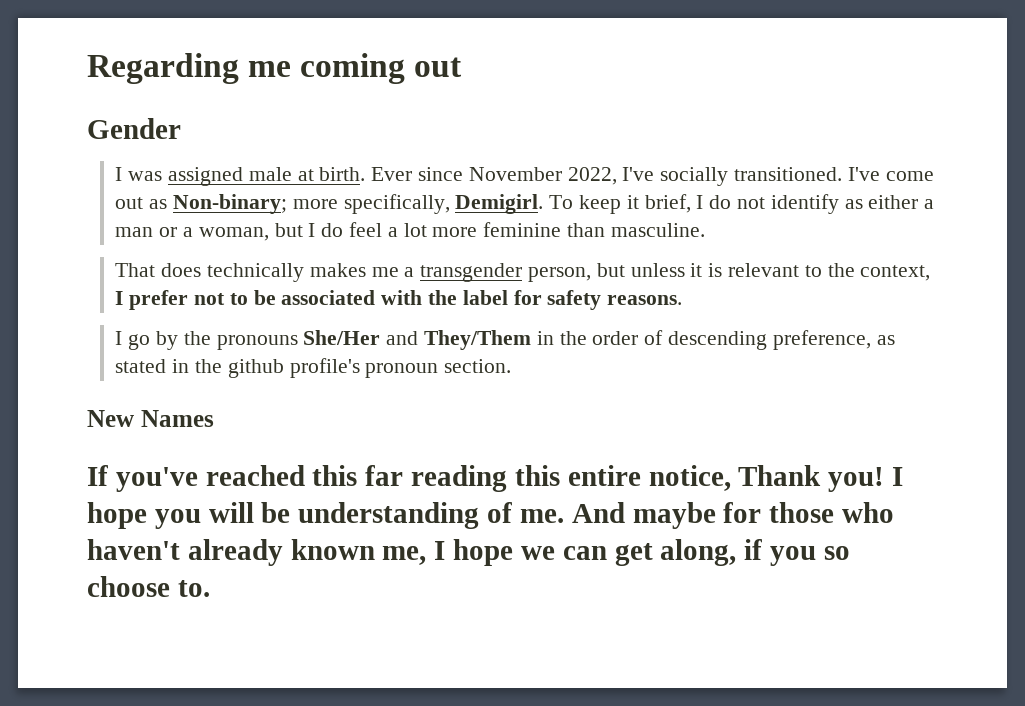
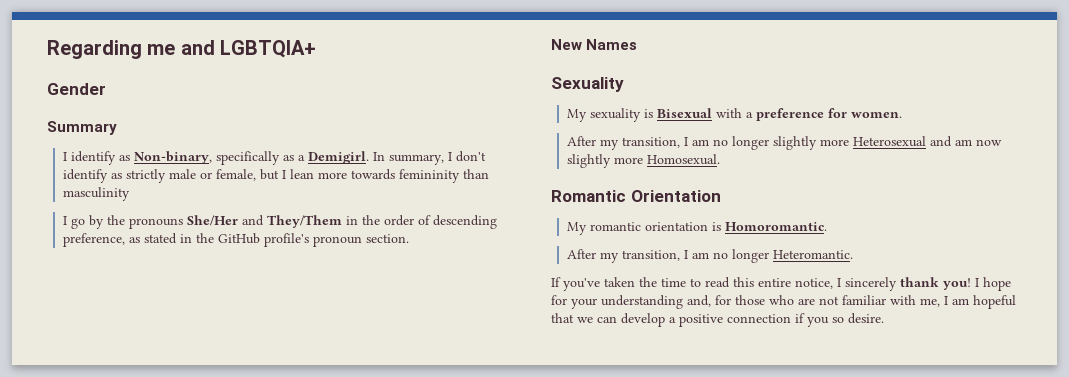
[300,53,463,84] coming out -> [180,40,317,58] and LGBTQIA+
[115,167,934,186] [115,194,935,214] [115,222,705,241] [115,263,931,282] [115,290,683,310] // I was assigned male at birth. Ever since November 2022, I've socially transitioned. I've come out as Non-binary; more specifically, Demigirl. To keep it brief, I do not identify as either a man or a woman, but I do feel a lot more feminine than masculine. // That does technically makes me a transgender person, but unless it is relevant to the context, I prefer not to be associated with the label for safety reasons. -> [47,121,117,135] [63,151,487,165] [63,169,490,183] [63,187,131,201] // Summary // I identify as Non-binary, specifically as a Demigirl. In summary, I don't identify as strictly male or female, but I lean more towards femininity than masculinity
[227,359,284,378] github -> [218,233,261,244] GitHub
[87,465,904,492] [87,502,895,529] [87,539,737,566] If you've reached this far reading this entire notice, Thank you! I hope you will be understanding of me. And maybe for those who haven't already known me, I hope we can get along, -> [551,77,624,92] [567,108,903,122] [567,136,1003,150] [567,154,721,168] [551,190,721,202] [567,222,828,235] [567,249,854,263] [551,277,1011,291] [551,295,1016,309] [551,313,791,327] Sexuality // My sexuality is Bisexual with a preference for women. // After my transition, I am no longer slightly more Heterosexual and am now slightly more Homosexual. // Romantic Orientation // My romantic orientation is Homoromantic. // After my transition, I am no longer Heteromantic. // If you've taken the time to read this entire notice, I sincerely thank you! I hope for your understanding and, for those who are not familiar with me, I am hopeful that we can develop a positive connection
[87,576,210,597] choose to. -> [848,313,884,324] desire.

